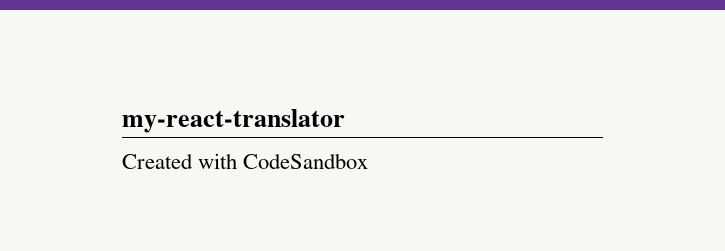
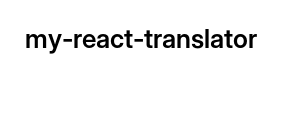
[122,153,369,169] // Created with CodeSandbox -> (257, 41) none

